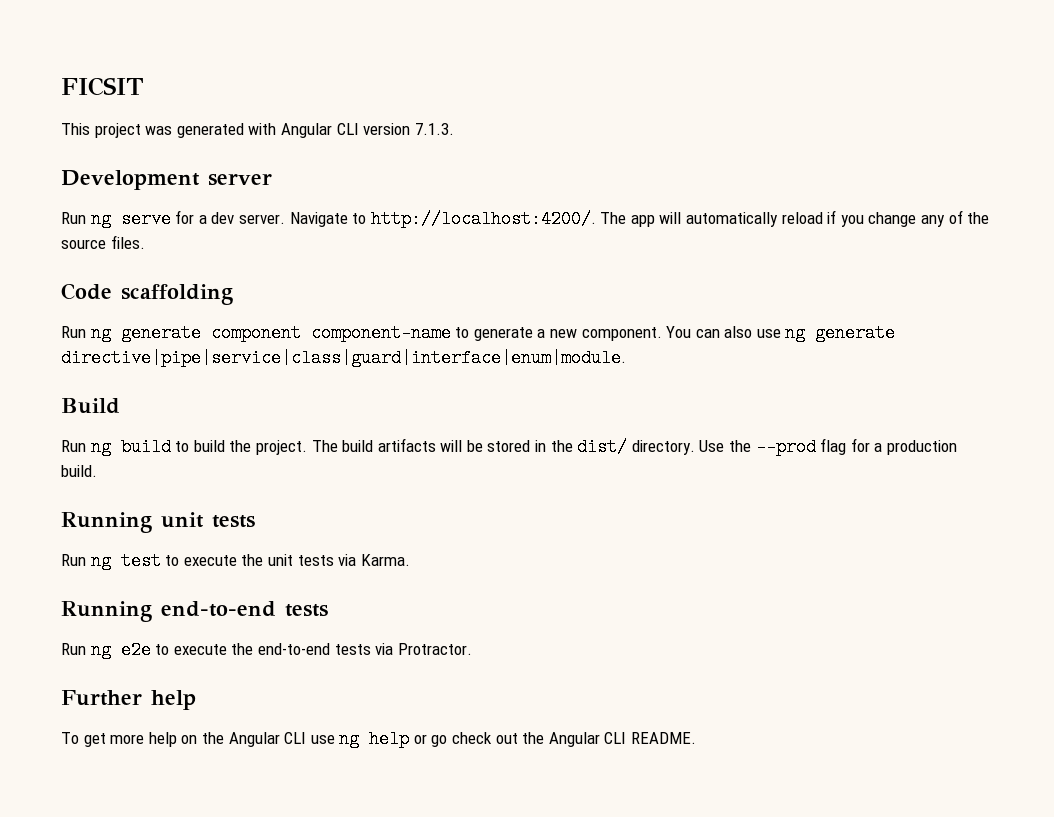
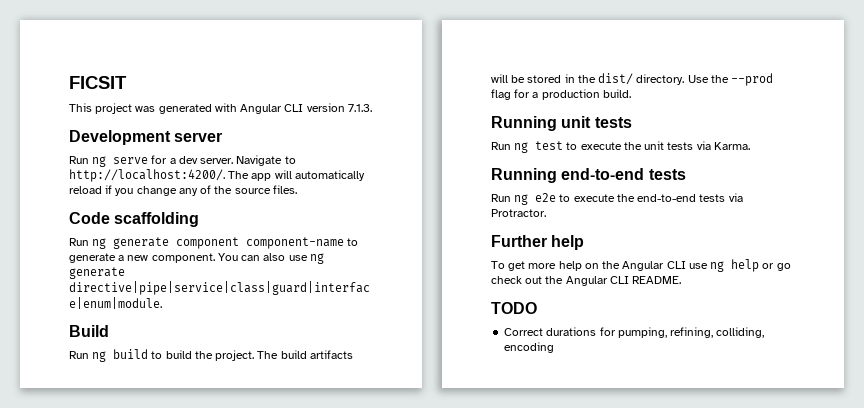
(697, 738) none -> [491,302,537,314] [504,327,765,338] [504,342,555,353] // TODO // Correct durations for pumping, refining, colliding, encoding

